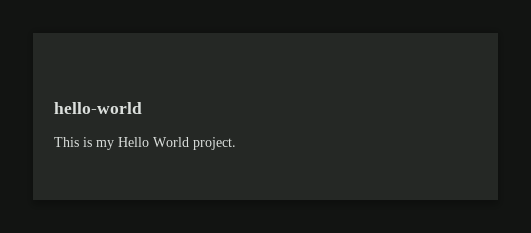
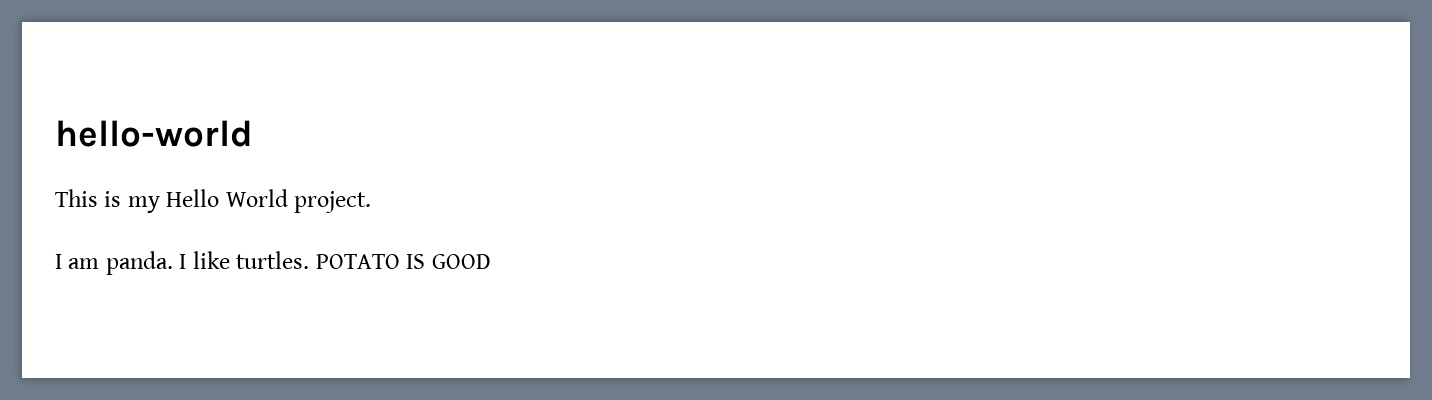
(236, 143) none -> [55,251,491,275] // I am panda. I like turtles. POTATO IS GOOD

